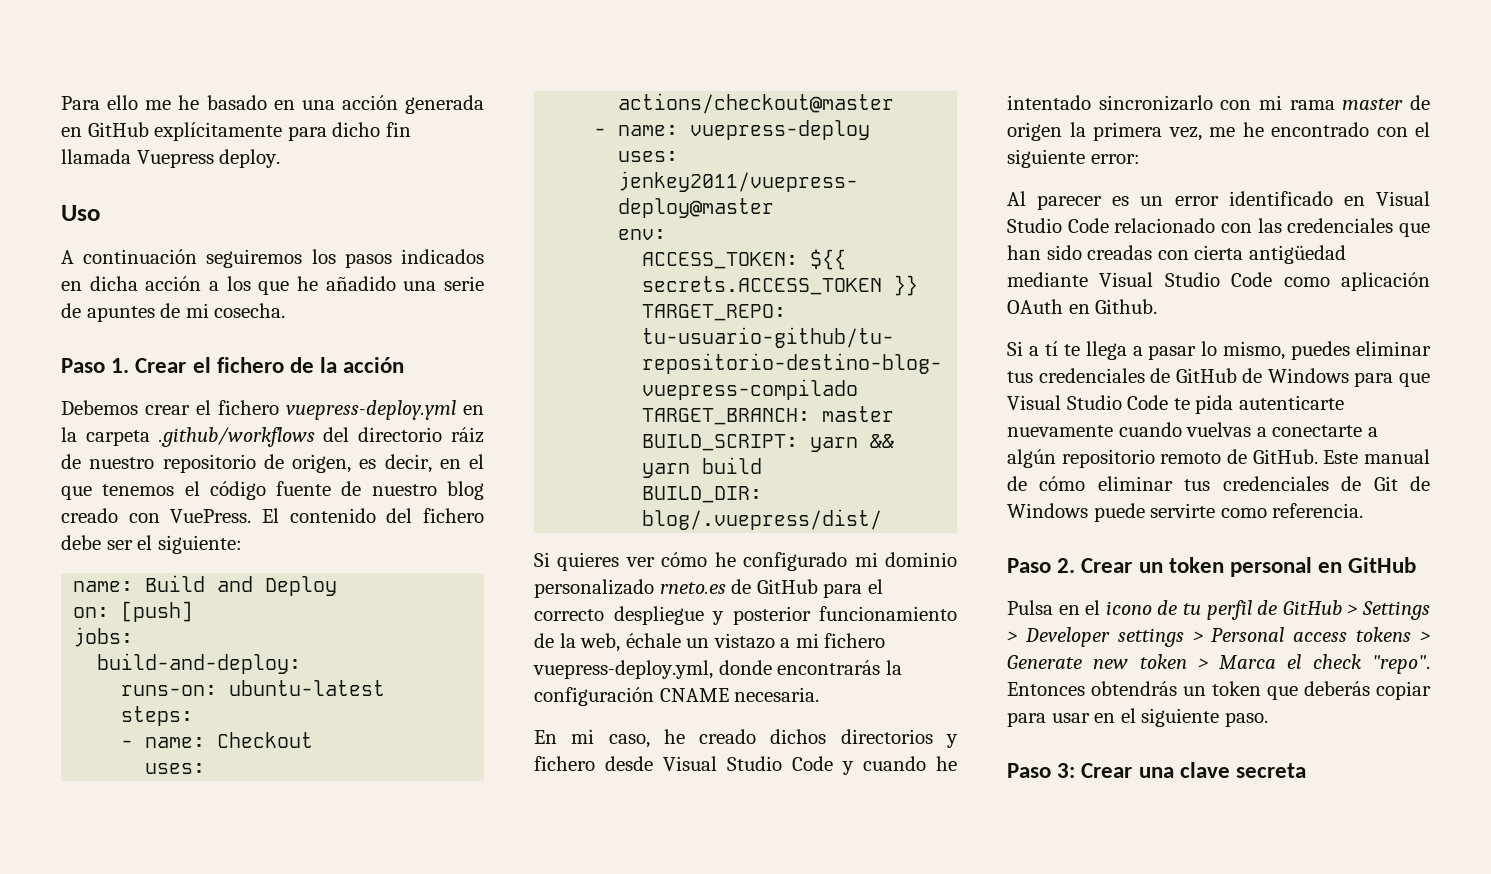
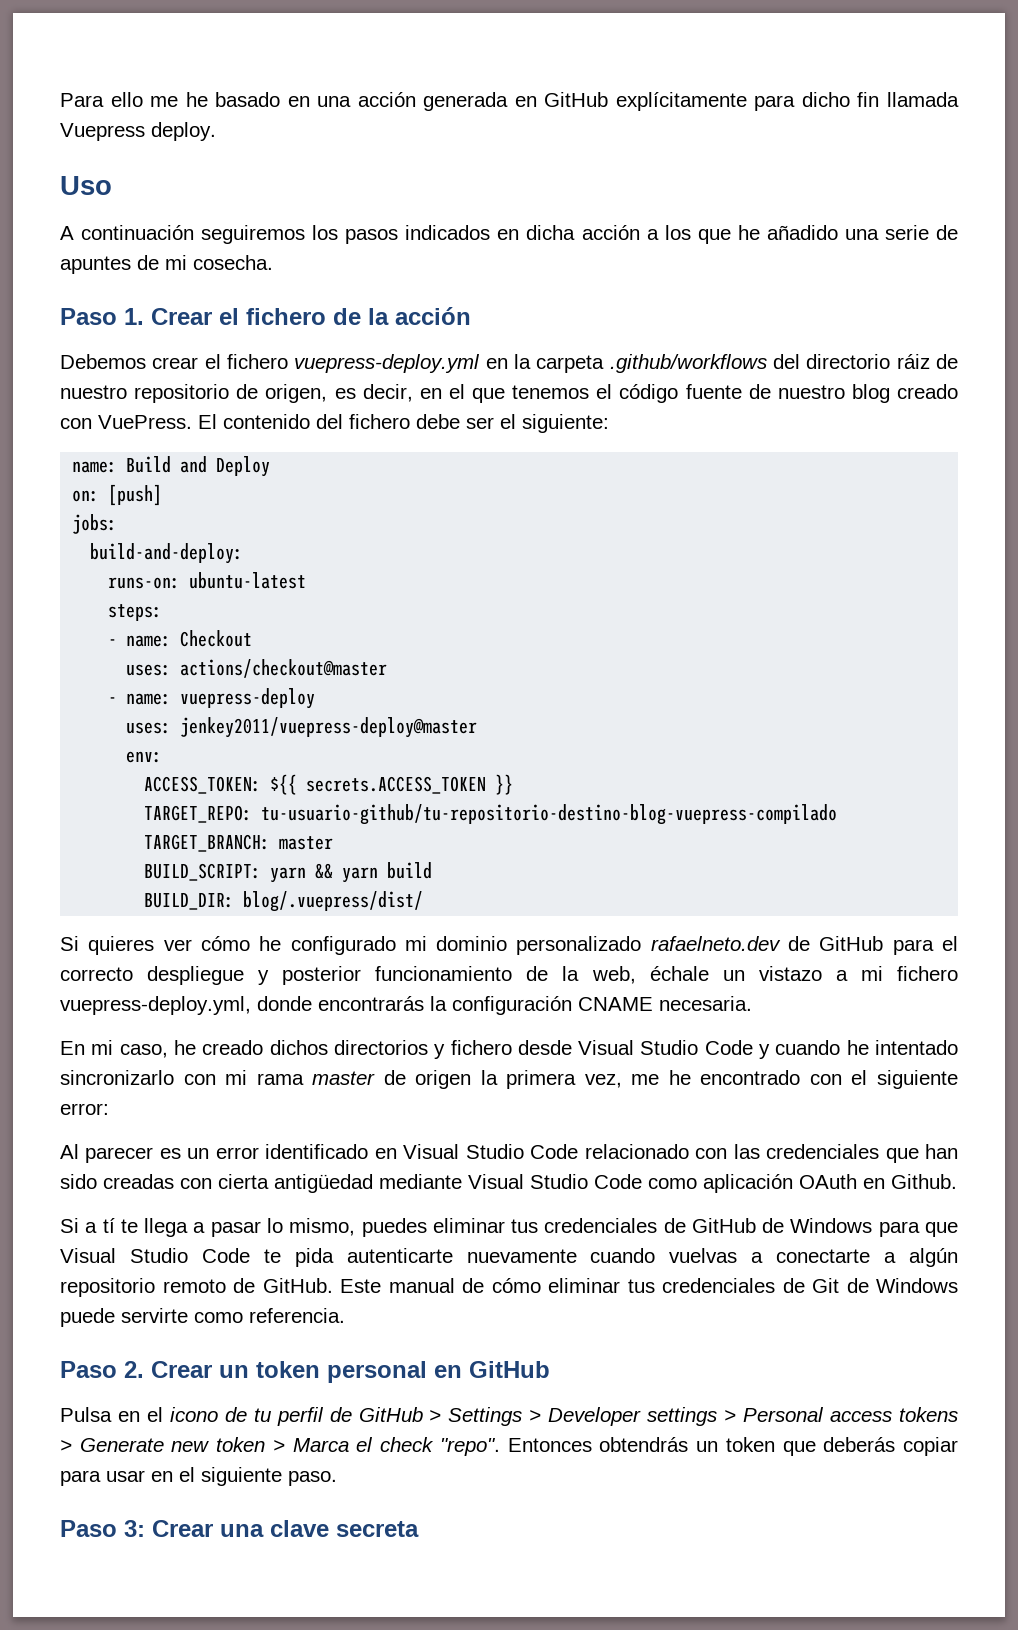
[659,582,726,594] rneto.es -> [650,936,781,951] rafaelneto.dev

